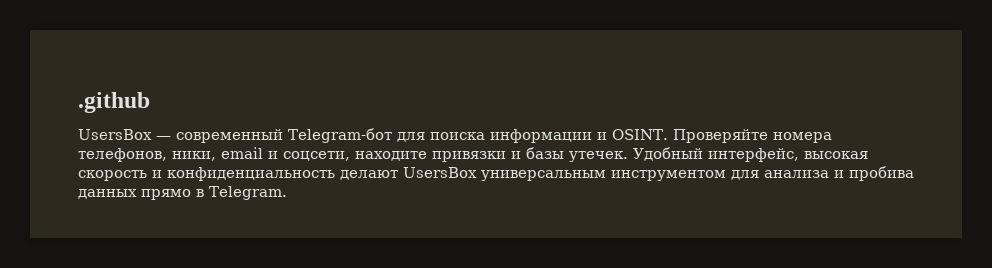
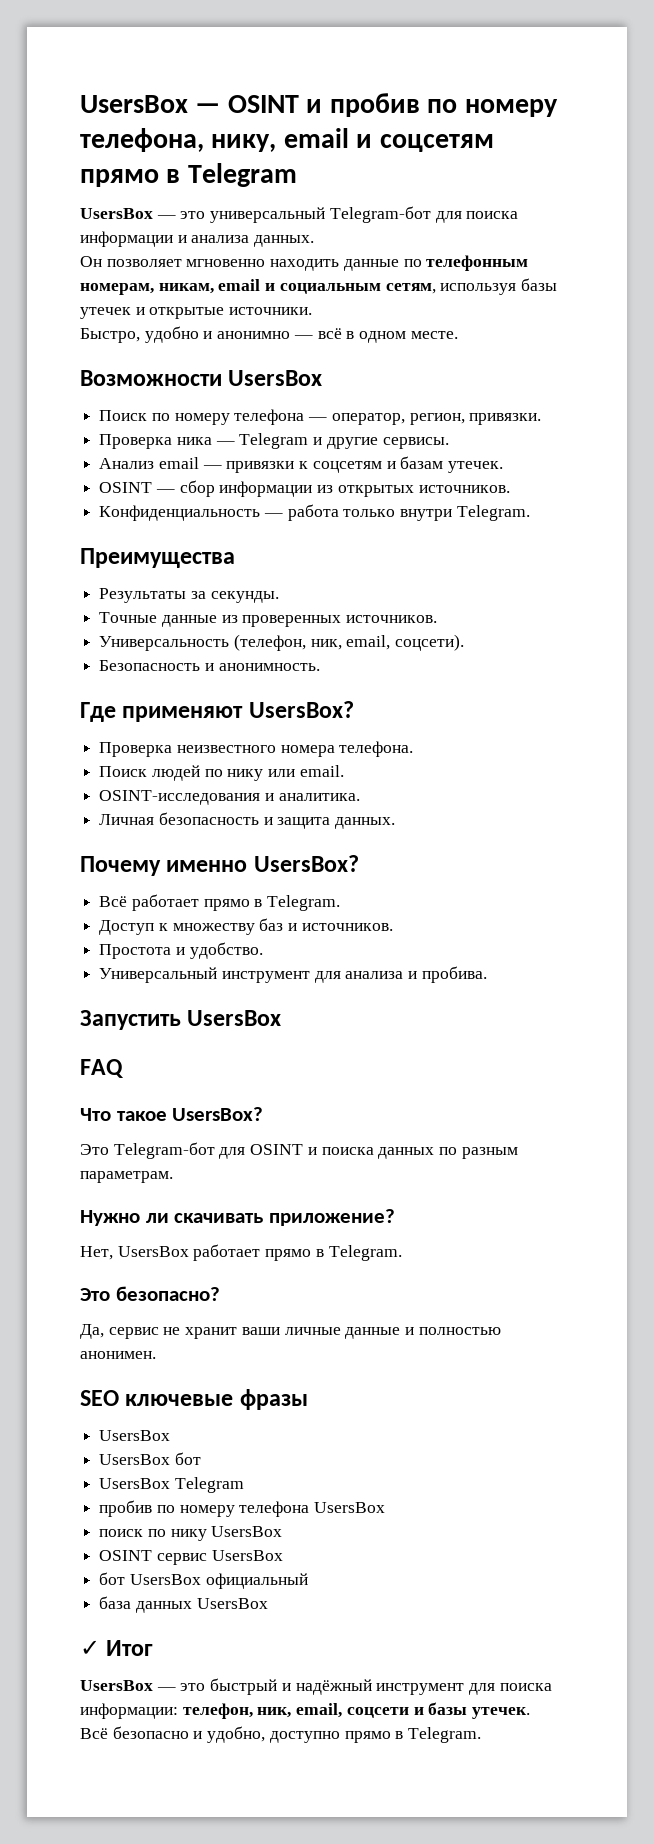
[78,92,150,113] [78,129,283,143] .github // UsersBox — современный -> [80,93,558,117] [80,128,494,152] [80,163,297,187] [80,207,326,223] UsersBox — OSINT и пробив по номеру телефона, нику, email и соцсетям прямо в Telegram // UsersBox — это универсальный
[611,129,832,143] [78,147,868,162] [78,166,914,181] [78,189,137,199] OSINT. Проверяйте номера телефонов, ники, email и соцсети, находите привязки и базы утечек. Удобный интерфейс, высокая скорость и конфиденциальность делают UsersBox универсальным инструментом для анализа и пробива данных -> [191,235,315,247] [80,255,529,271] [80,278,558,295] [80,307,313,319] [80,326,458,343] [80,370,323,386] [99,409,542,425] [99,433,449,449] [99,456,504,473] [99,480,510,497] [99,504,530,521] [80,548,235,568] [99,588,279,603] [99,612,438,627] [99,634,465,651] [99,660,320,671] [80,701,354,722] [99,741,414,757] [99,765,344,781] [99,790,360,805] [99,812,396,829] [80,855,359,876] [99,894,341,911] [99,918,393,935] [99,942,263,959] [99,966,487,983] [80,1010,282,1030] [80,1059,124,1078] [80,1107,264,1121] [80,1142,518,1159] [80,1171,173,1183] [80,1209,395,1226] [80,1244,402,1261] [80,1286,220,1301] [80,1324,501,1339] [80,1351,156,1359] [80,1389,308,1410] [99,1430,171,1441] [99,1452,201,1465] [99,1477,244,1493] [99,1500,386,1517] [99,1526,283,1541] [99,1550,283,1565] [99,1572,308,1589] [99,1596,268,1613] [80,1640,154,1656] [80,1678,552,1695] [80,1702,531,1719] [80,1726,340,1743] анализа данных. // Он позволяет мгновенно находить данные по телефонным номерам, никам, email и социальным сетям, используя базы утечек и открытые источники. // Быстро, удобно и анонимно — всё в одном месте. // Возможности UsersBox // Поиск по номеру телефона — оператор, регион, привязки. // Проверка ника — Telegram и другие сервисы. // Анализ email — привязки к соцсетям и базам утечек. // OSINT — сбор информации из открытых источников. // Конфиденциальность — работа только внутри Telegram. // Преимущества // Результаты за секунды. // Точные данные из проверенных источников. // Универсальность (телефон, ник, email, соцсети). // Безопасность и анонимность. // Где применяют UsersBox? // Проверка неизвестного номера телефона. // Поиск людей по нику или email. // OSINT-исследования и аналитика. // Личная безопасность и защита данных. // Почему именно UsersBox? // Всё работает прямо в Telegram. // Доступ к множеству баз и источников. // Простота и удобство. // Универсальный инструмент для анализа и пробива. // Запустить UsersBox // FAQ // Что такое UsersBox? // Это Telegram-бот для OSINT и поиска данных по разным параметрам. // Нужно ли скачивать приложение? // Нет, UsersBox работает прямо в Telegram. // Это безопасно? // Да, сервис не хранит ваши личные данные и полностью анонимен. // SEO ключевые фразы // UsersBox // UsersBox бот // UsersBox Telegram // пробив по номеру телефона UsersBox // поиск по нику UsersBox // OSINT сервис UsersBox // бот UsersBox официальный // база данных UsersBox // ✓ Итог // UsersBox — это быстрый и надёжный инструмент для поиска информации: телефон, ник, email, соцсети и базы утечек. // Всё безопасно и удобно, доступно

